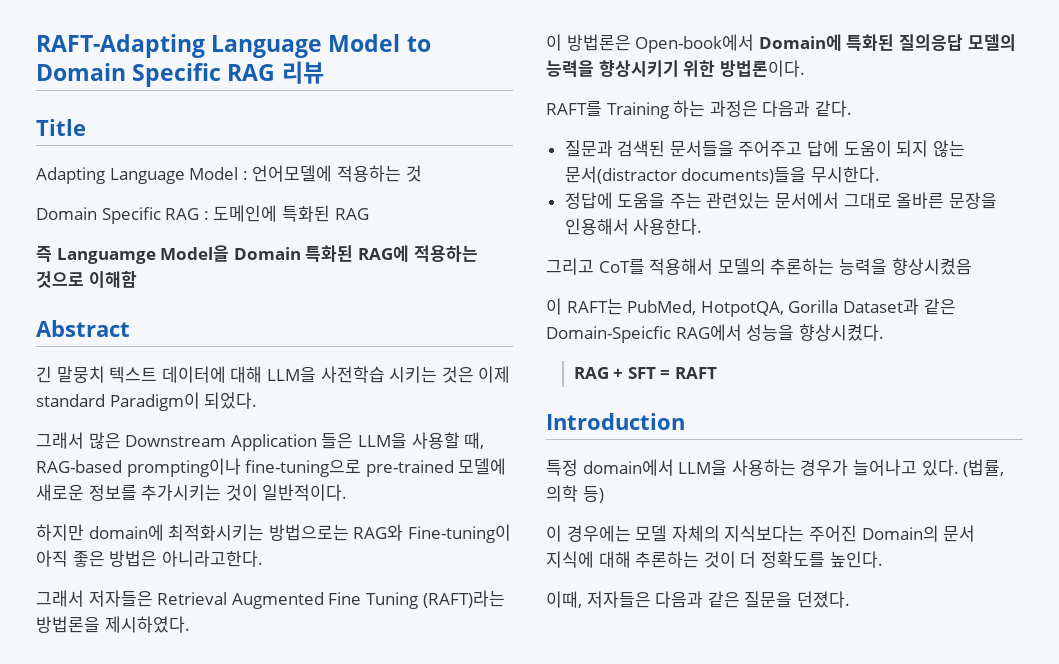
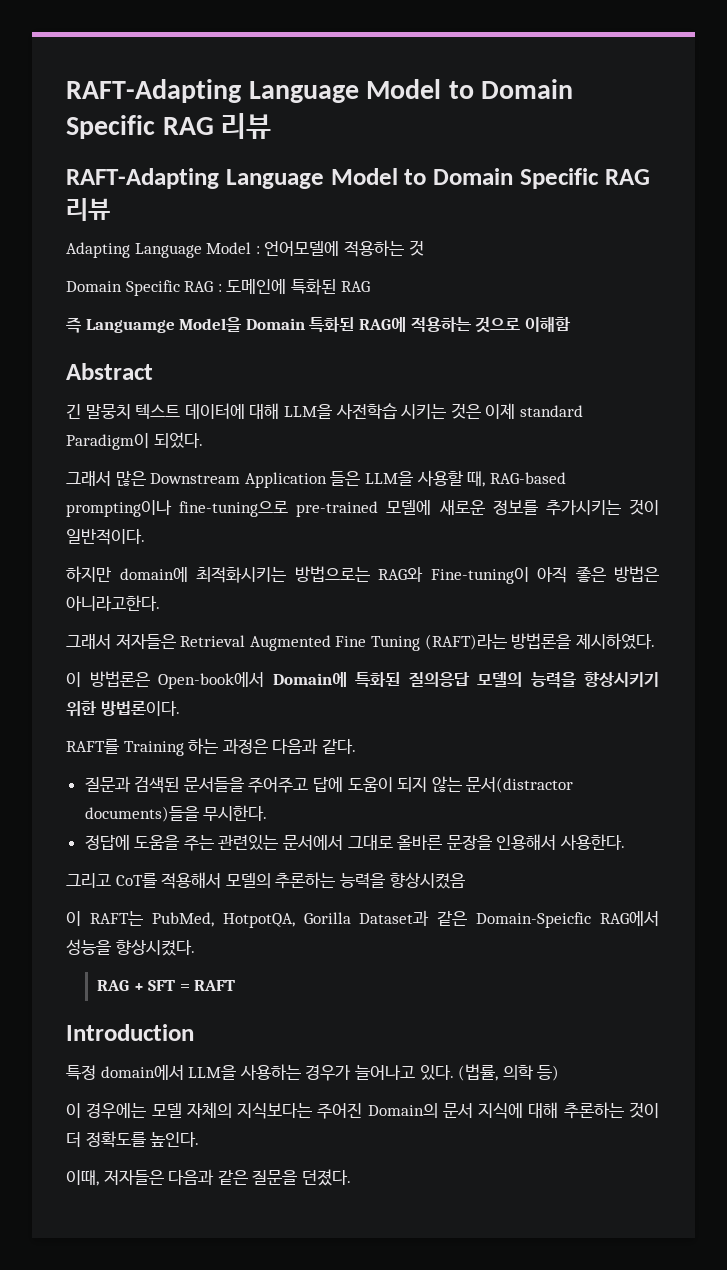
[36,34,431,58] [36,61,324,87] [36,119,86,136] RAFT-Adapting Language Model to Domain Specific RAG 리뷰 // Title -> [66,79,574,103] [66,113,272,139] [66,168,650,189] [66,198,110,221] RAFT-Adapting Language Model to Domain Specific RAG 리뷰 // RAFT-Adapting Language Model to Domain Specific RAG 리뷰

